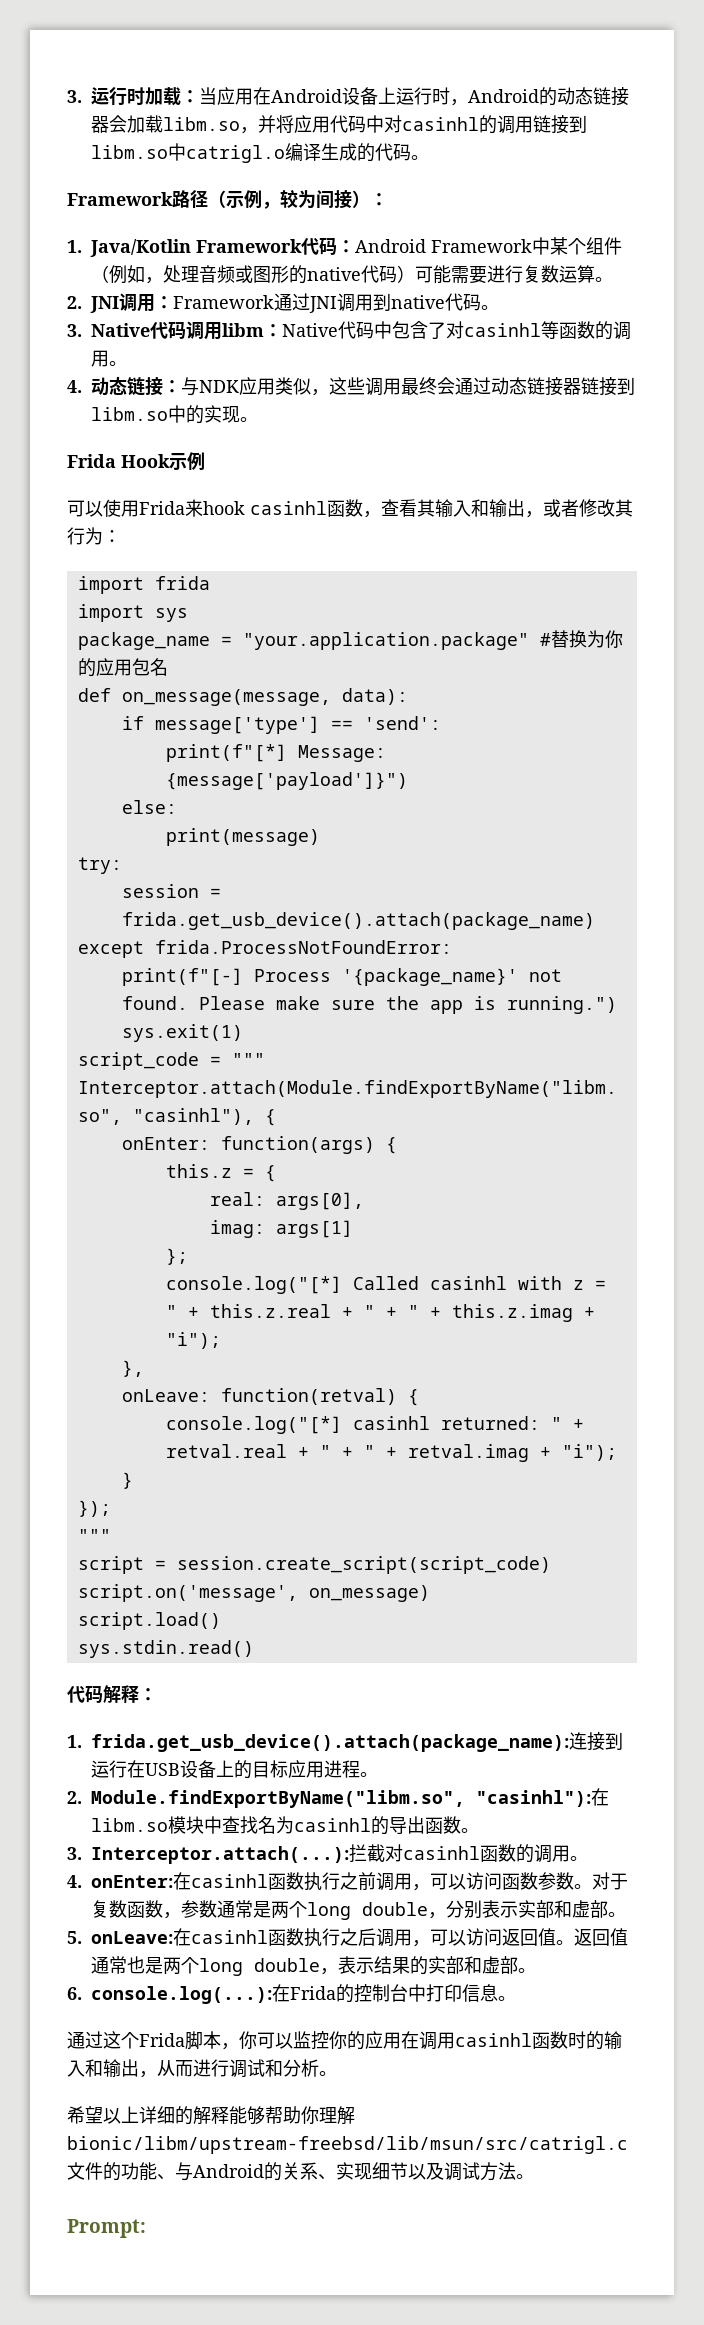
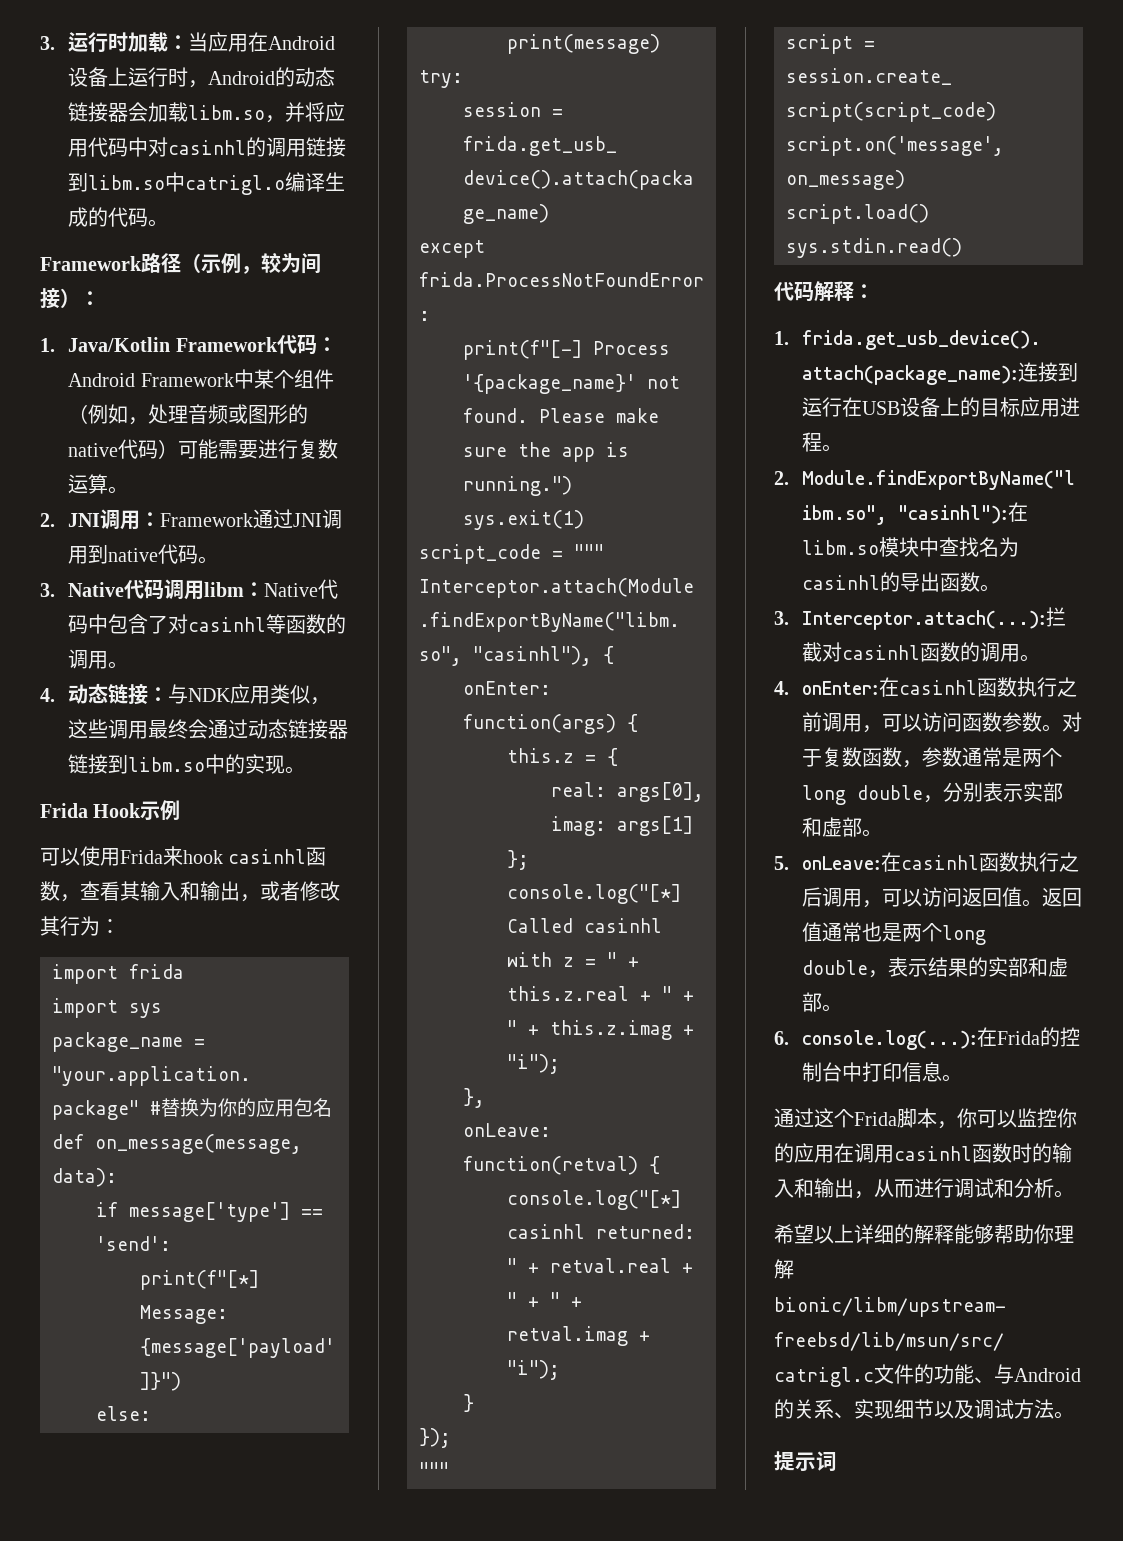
[67,2219,146,2238] Prompt: -> [774,1451,837,1471] 提示词

